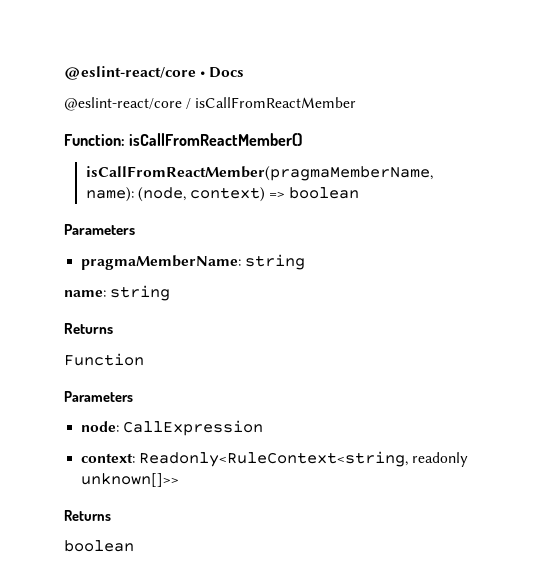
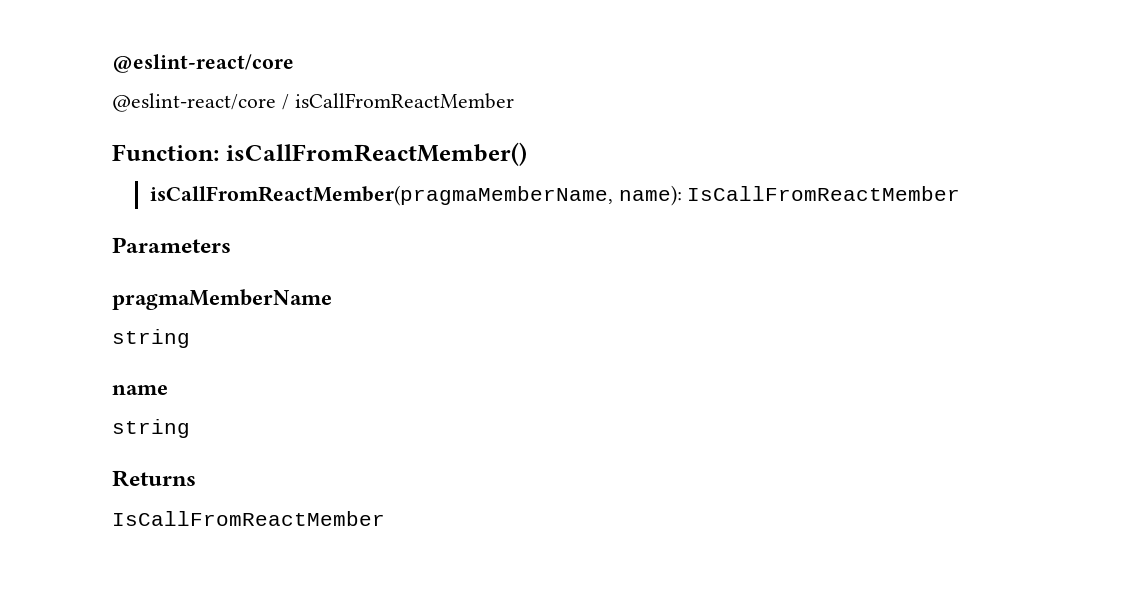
[64,66,245,80] @eslint-react/core • Docs -> [112,54,294,73] @eslint-react/core
[137,187,360,202] [64,224,135,235] [81,254,306,270] [64,290,106,297] (node, context) => boolean // Parameters // pragmaMemberName: string // name: -> [687,186,961,201] [112,237,231,253] [112,289,332,310] [112,329,190,348] [112,385,168,395] IsCallFromReactMember // Parameters // pragmaMemberName // string // name //
[64,353,144,366] [64,391,133,402] [81,420,264,436] [81,451,469,467] [81,473,180,487] [64,510,111,521] [64,540,134,552] Function // Parameters // node: CallExpression // context: Readonly<RuleContext<string, readonly unknown[]>> // Returns // boolean -> [112,511,385,526] IsCallFromReactMember

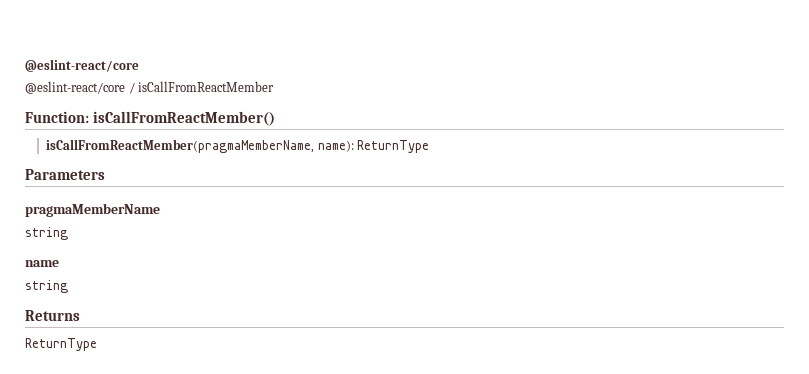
[687,186,961,201] IsCallFromReactMember -> [357,140,430,153] ReturnType
[112,511,385,526] IsCallFromReactMember -> [25,338,97,351] ReturnType

